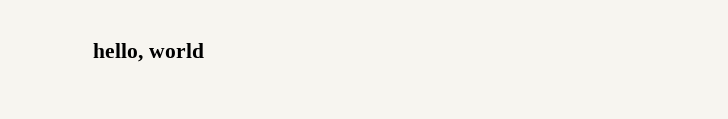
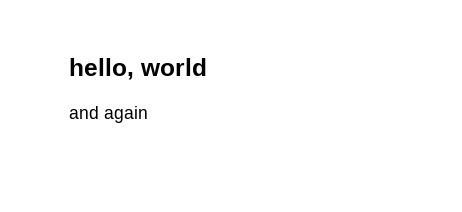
(204, 50) none -> [69,106,148,123] // and again

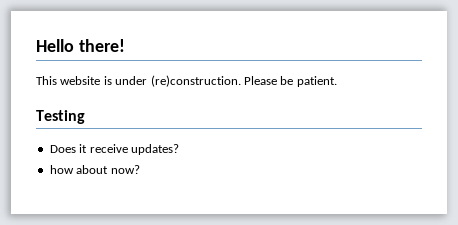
[69,58,207,80] [69,106,148,123] hello, world // and again -> [36,39,125,52] [36,75,337,87] [36,110,85,124] [49,144,179,155] [49,165,140,174] Hello there! // This website is under (re)construction. Please be patient. // Testing // Does it receive updates? // how about now?

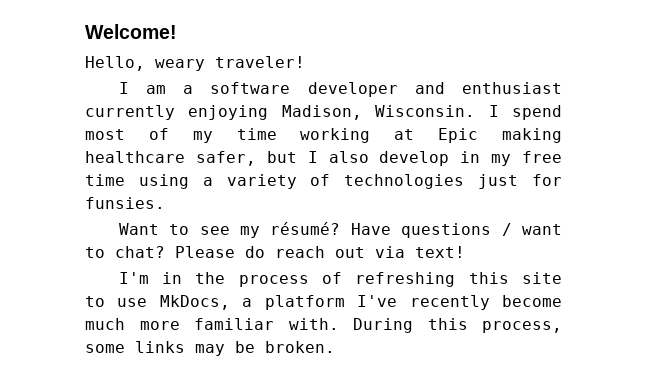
[36,39,125,52] [36,75,337,87] [36,110,85,124] [49,144,179,155] [49,165,140,174] Hello there! // This website is under (re)construction. Please be patient. // Testing // Does it receive updates? // how about now? -> [85,24,177,39] [85,56,305,71] [118,82,562,97] [85,105,562,120] [85,128,562,143] [85,151,562,166] [85,174,562,189] [85,197,165,209] [118,222,563,238] [85,246,465,258] [118,272,562,287] [85,295,562,310] [85,318,562,333] [85,341,335,356] Welcome! // Hello, weary traveler! // I am a software developer and enthusiast currently enjoying Madison, Wisconsin. I spend most of my time working at Epic making healthcare safer, but I also develop in my free time using a variety of technologies just for funsies. // Want to see my résumé? Have questions / want to chat? Please do reach out via text! // I'm in the process of refreshing this site to use MkDocs, a platform I've recently become much more familiar with. During this process, some links may be broken.

